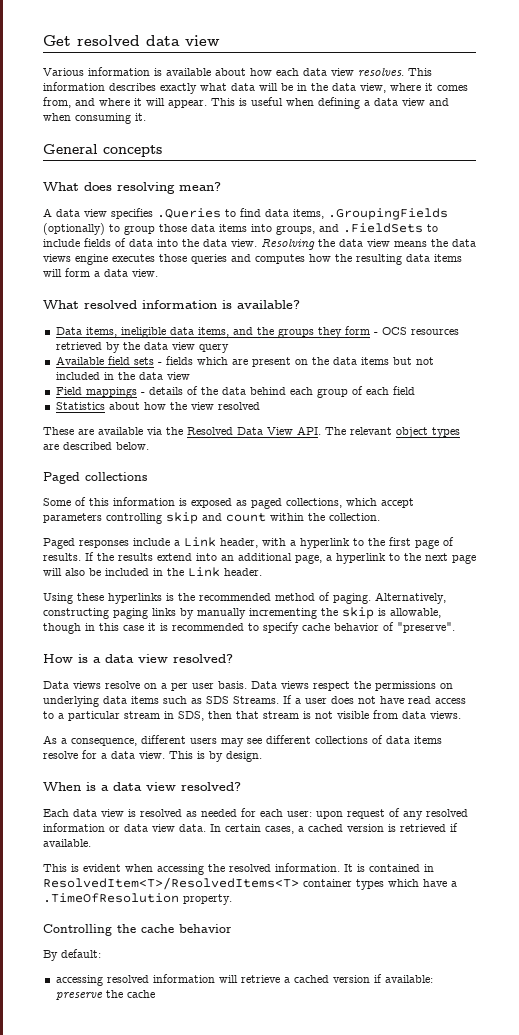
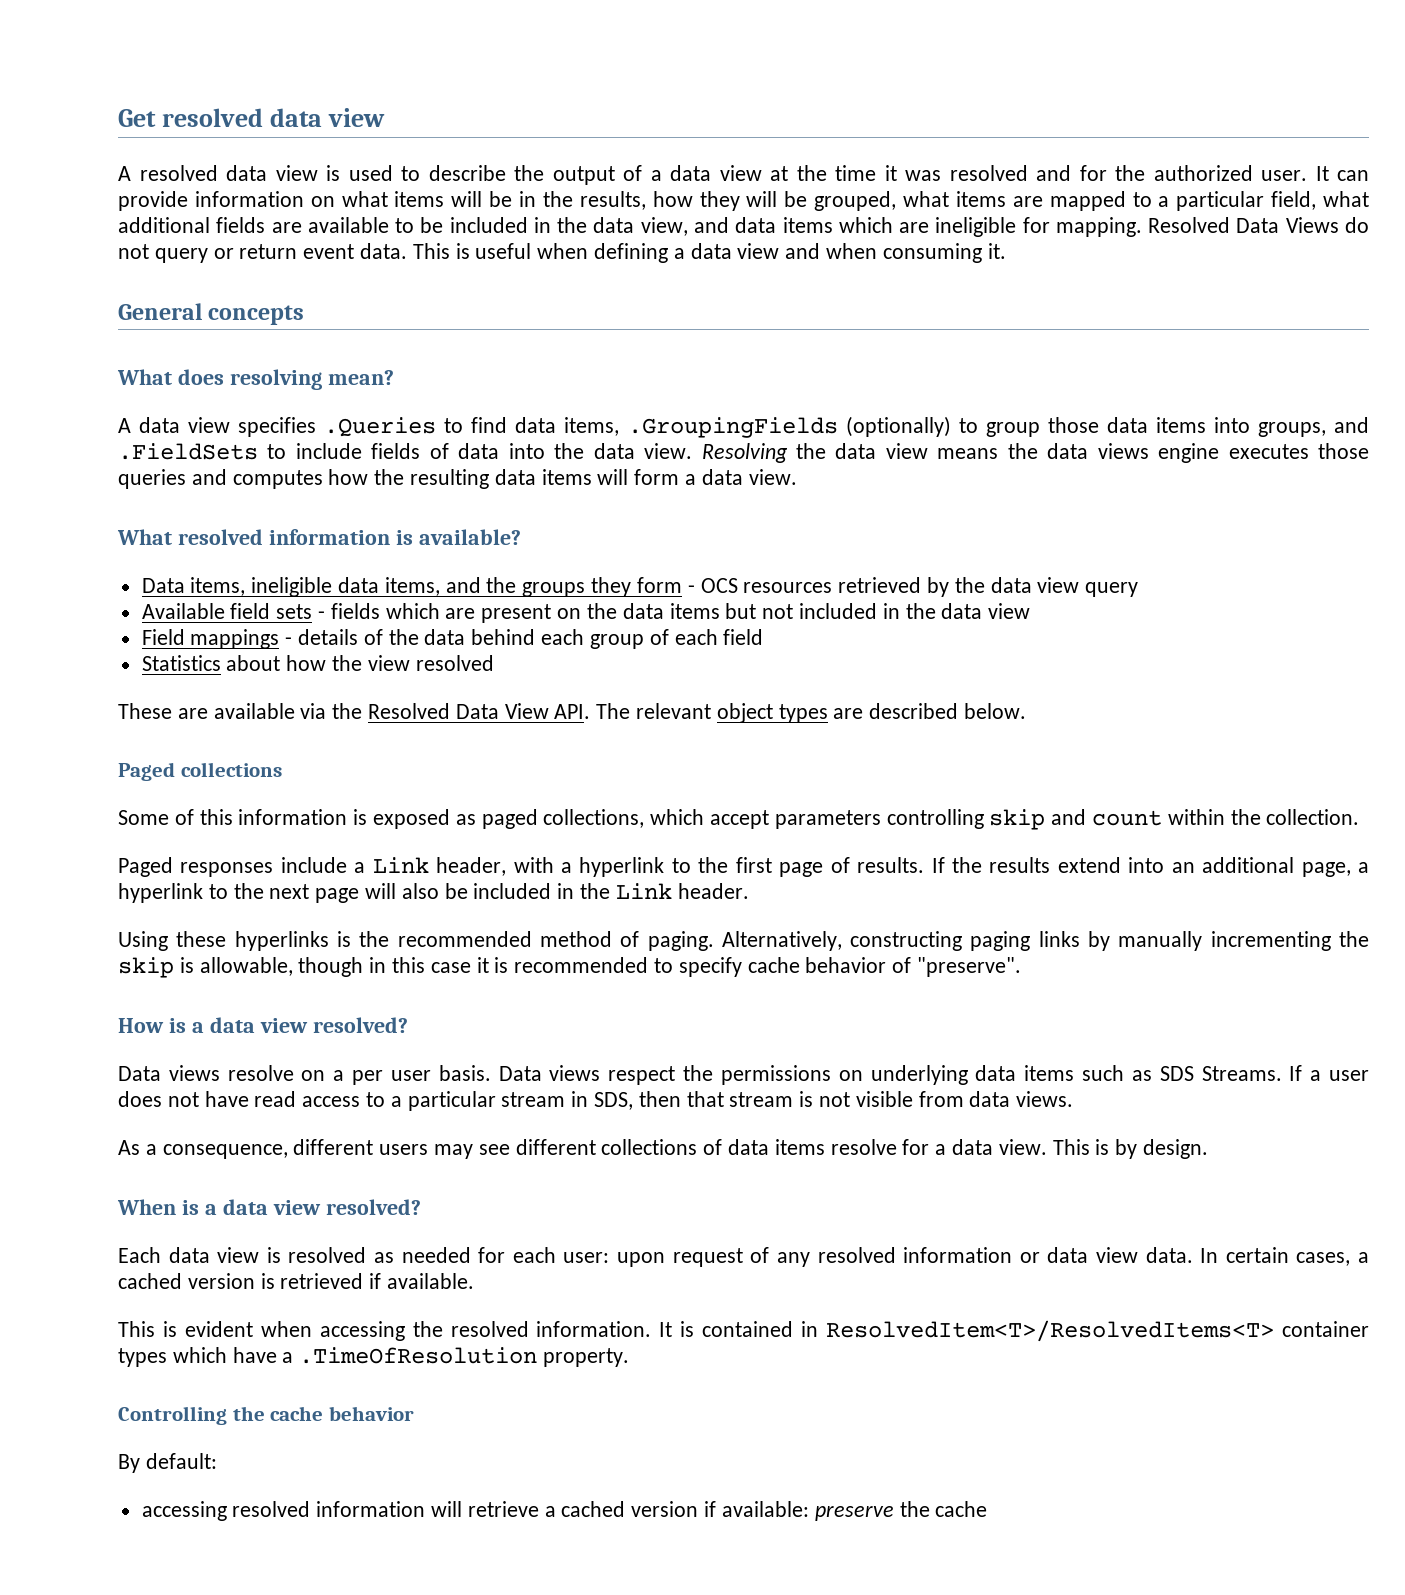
[43,67,432,77] [43,82,468,94] [43,97,207,108] Various information is available about how each data view resolves. This information describes exactly what data will be in the data view, where it comes from, and where it will appear. -> [118,165,1369,185] [118,191,1369,211] [118,217,1369,237] [118,243,408,263] A resolved data view is used to describe the output of a data view at the time it was resolved and for the authorized user. It can provide information on what items will be in the results, how they will be grouped, what items are mapped to a particular field, what additional fields are available to be included in the data view, and data items which are ineligible for mapping. Resolved Data Views do not query or return event data.

